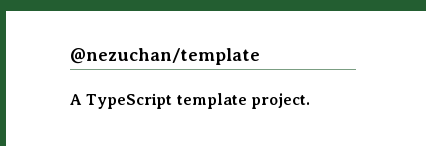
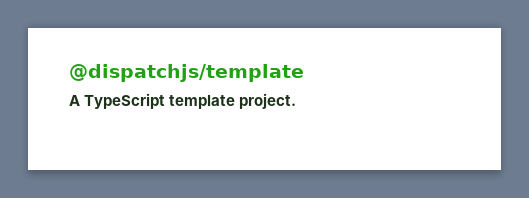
[70,48,260,65] @nezuchan/template -> [69,64,304,82] @dispatchjs/template

